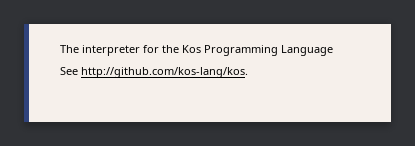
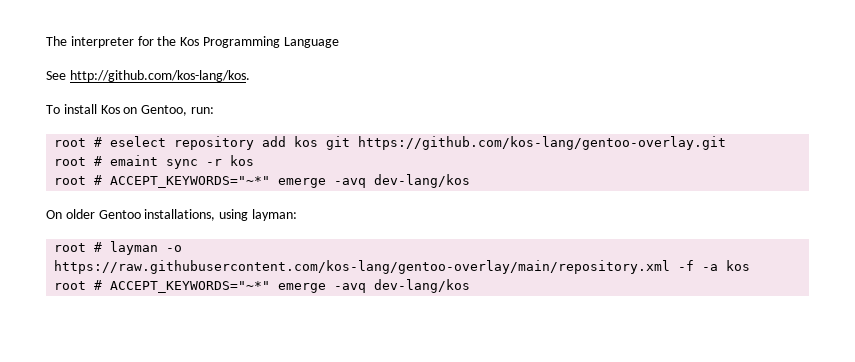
(248, 72) none -> [46,104,214,116] [54,136,727,150] [54,155,255,169] [54,174,471,188] [46,209,297,221] [54,241,183,255] [54,260,751,274] [54,279,471,293] // To install Kos on Gentoo, run: // root # eselect repository add kos git https://github.com/kos-lang/gentoo-overlay.git // root # emaint sync -r kos // root # ACCEPT_KEYWORDS="~*" emerge -avq dev-lang/kos // On older Gentoo installations, using layman: // root # layman -o https://raw.githubusercontent.com/kos-lang/gentoo-overlay/main/repository.xml -f -a kos // root # ACCEPT_KEYWORDS="~*" emerge -avq dev-lang/kos

